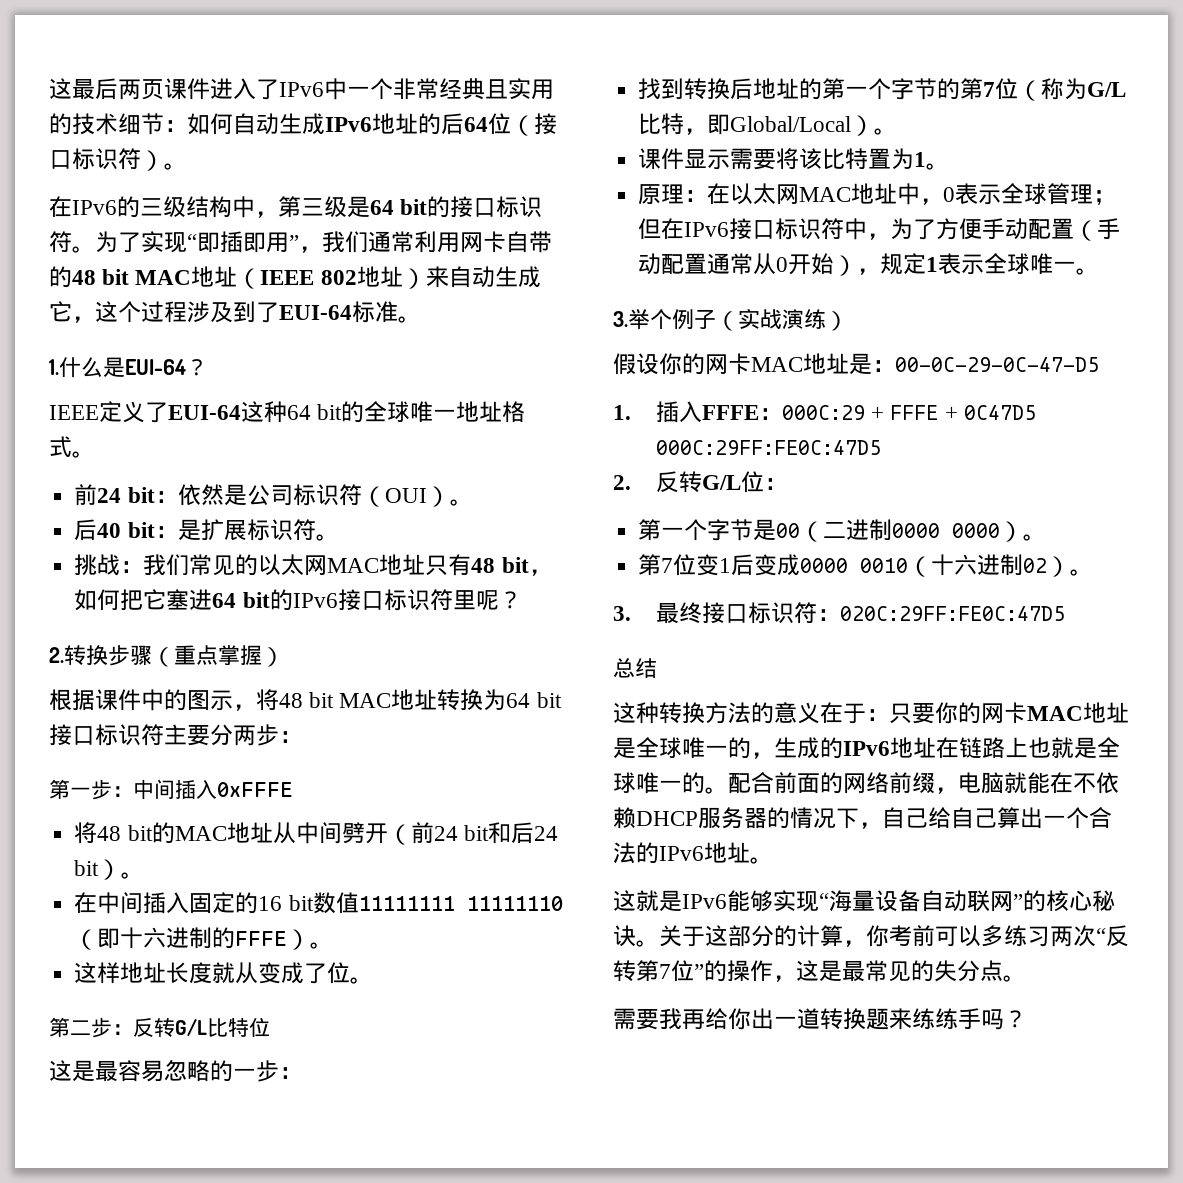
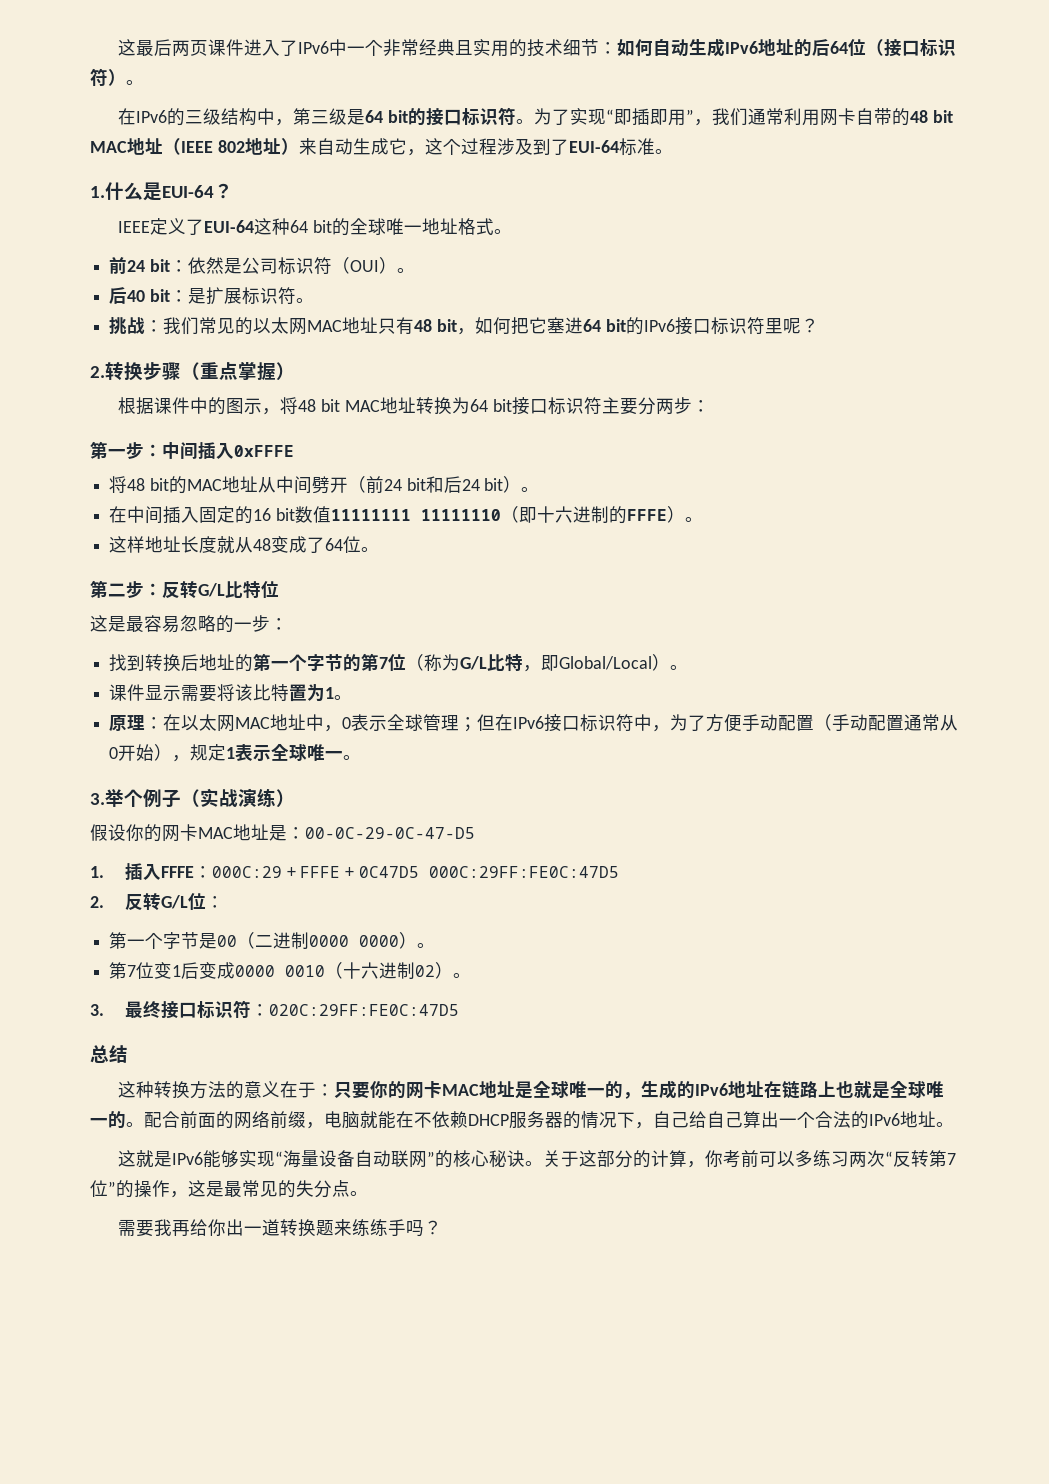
[258,962,328,984] 变成了 -> [253,536,344,553] 48变成了64

